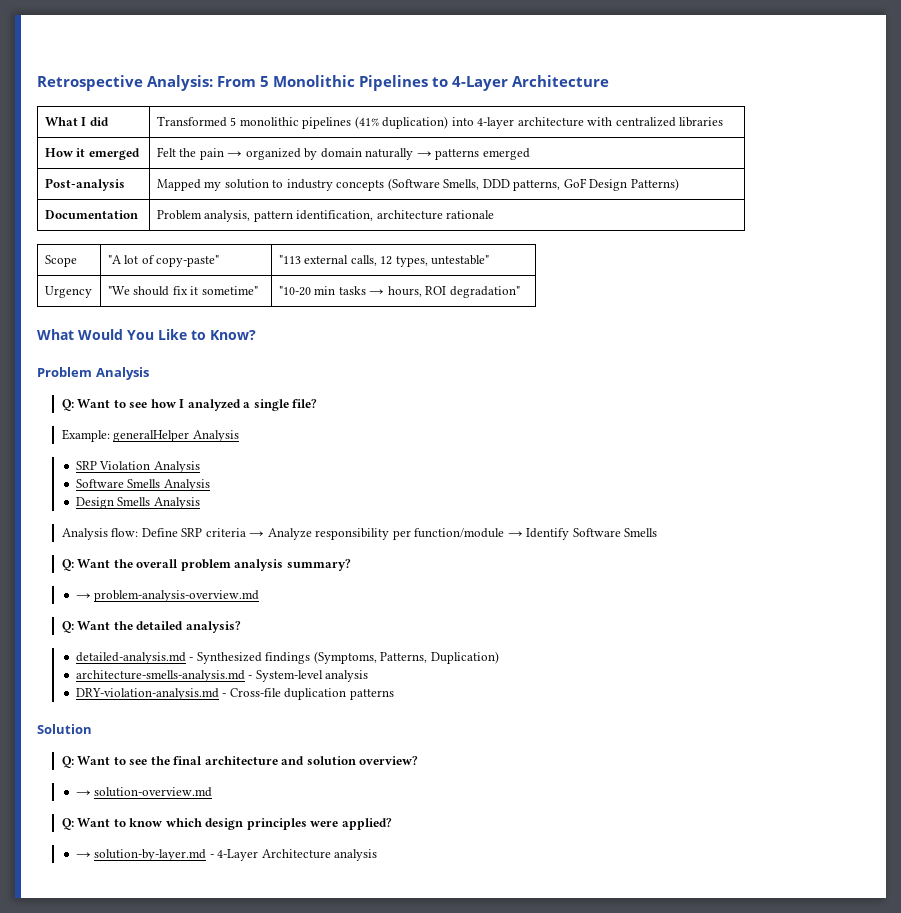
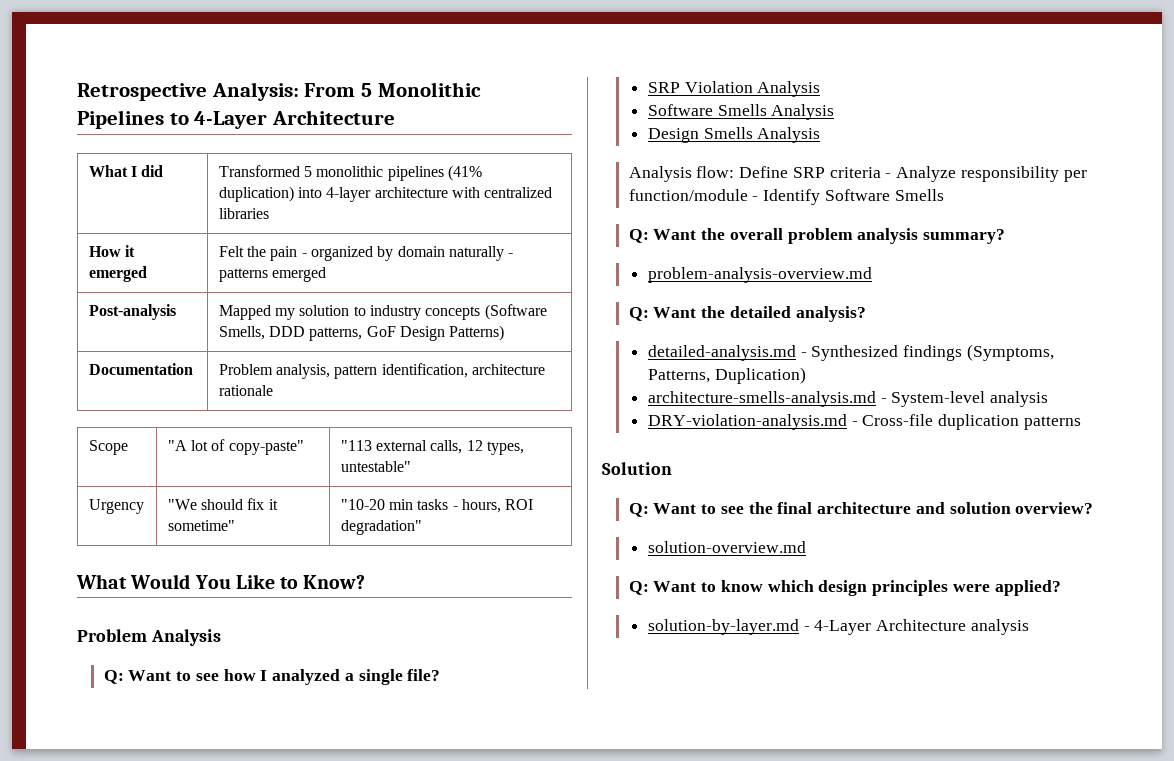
[227,151,243,157] → -> [301,253,307,257] -
[416,151,432,157] → -> [508,253,514,257] -
[369,289,385,295] → -> [452,506,458,510] -
[61,429,239,442] // Example: generalHelper Analysis -> (441, 675) none
[249,531,265,537] → -> [885,173,892,178] -
[507,531,523,537] → -> [752,196,759,201] -
[75,593,91,599] → -> (1006, 236) none
[75,790,91,796] → -> (1094, 508) none
[75,852,91,858] → -> (1061, 588) none

